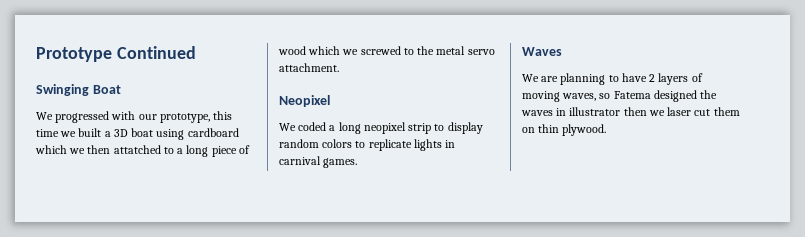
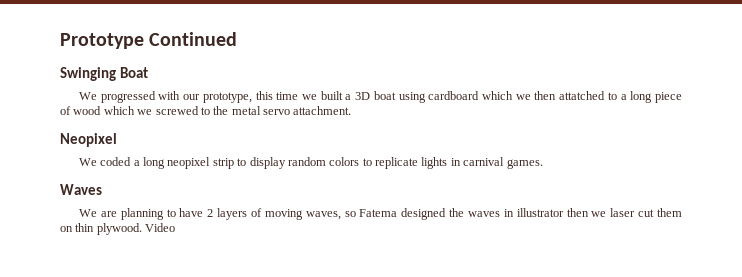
(607, 130) none -> [145,223,176,232] Video

